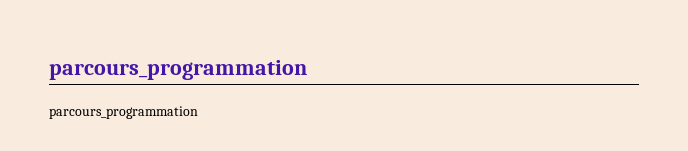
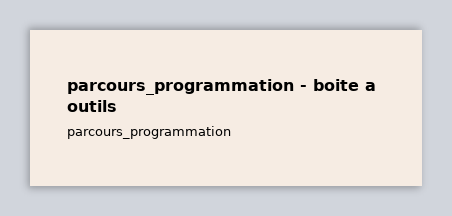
[49,60,307,80] parcours_programmation -> [67,79,376,95] [67,100,117,112] parcours_programmation - boite a outils

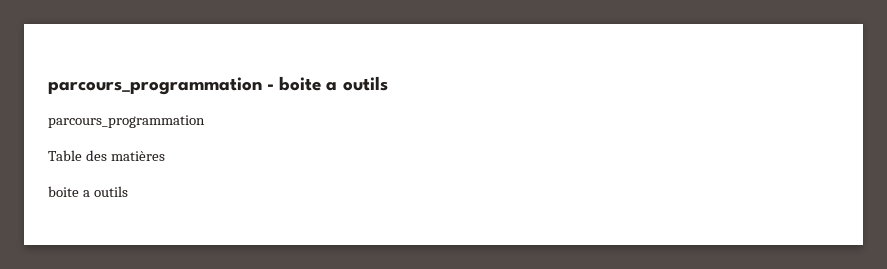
(231, 132) none -> [48,150,165,161] [48,186,128,197] // Table des matières // boite a outils

